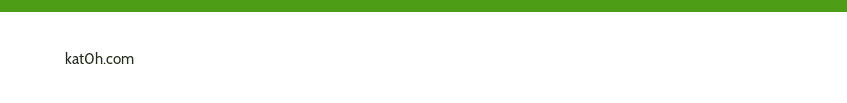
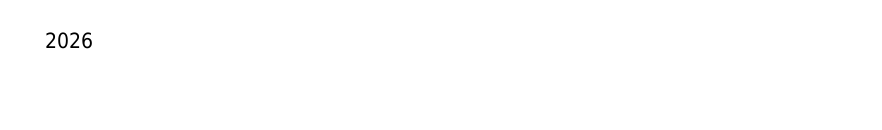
[65,52,134,64] kat0h.com -> [45,32,93,49] 2026

